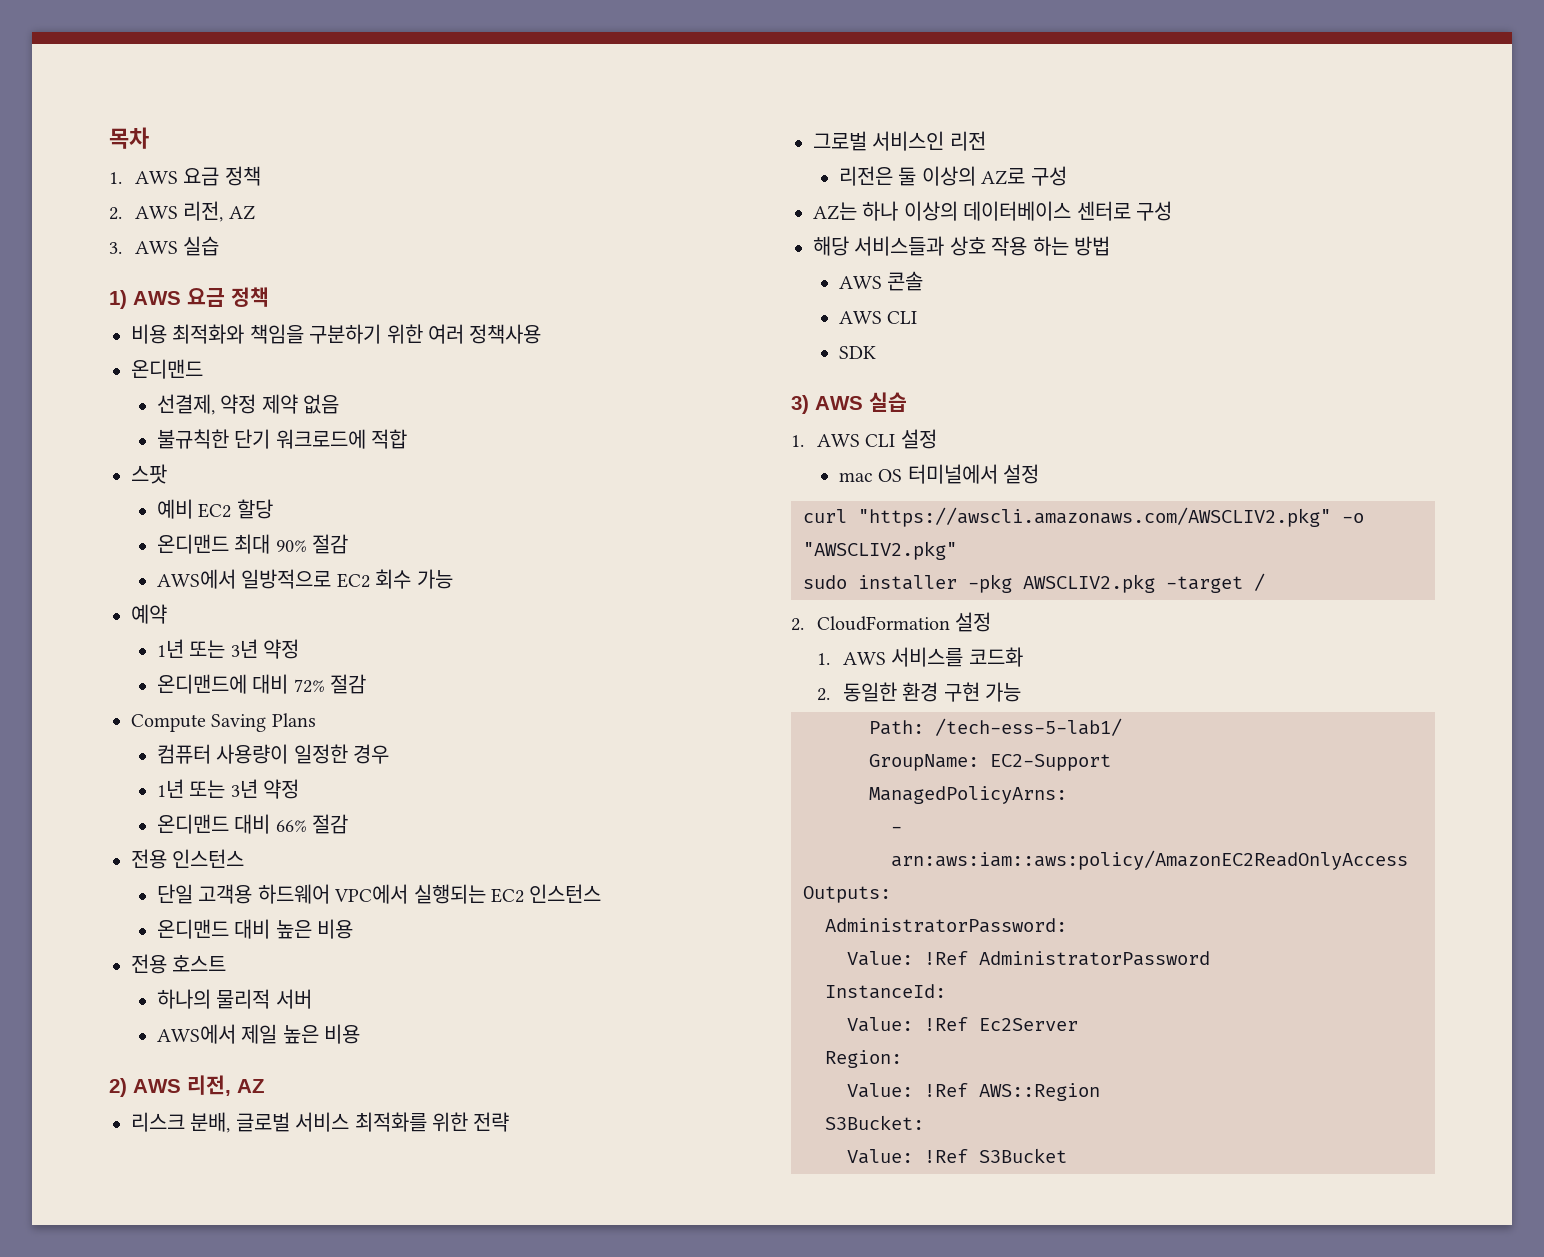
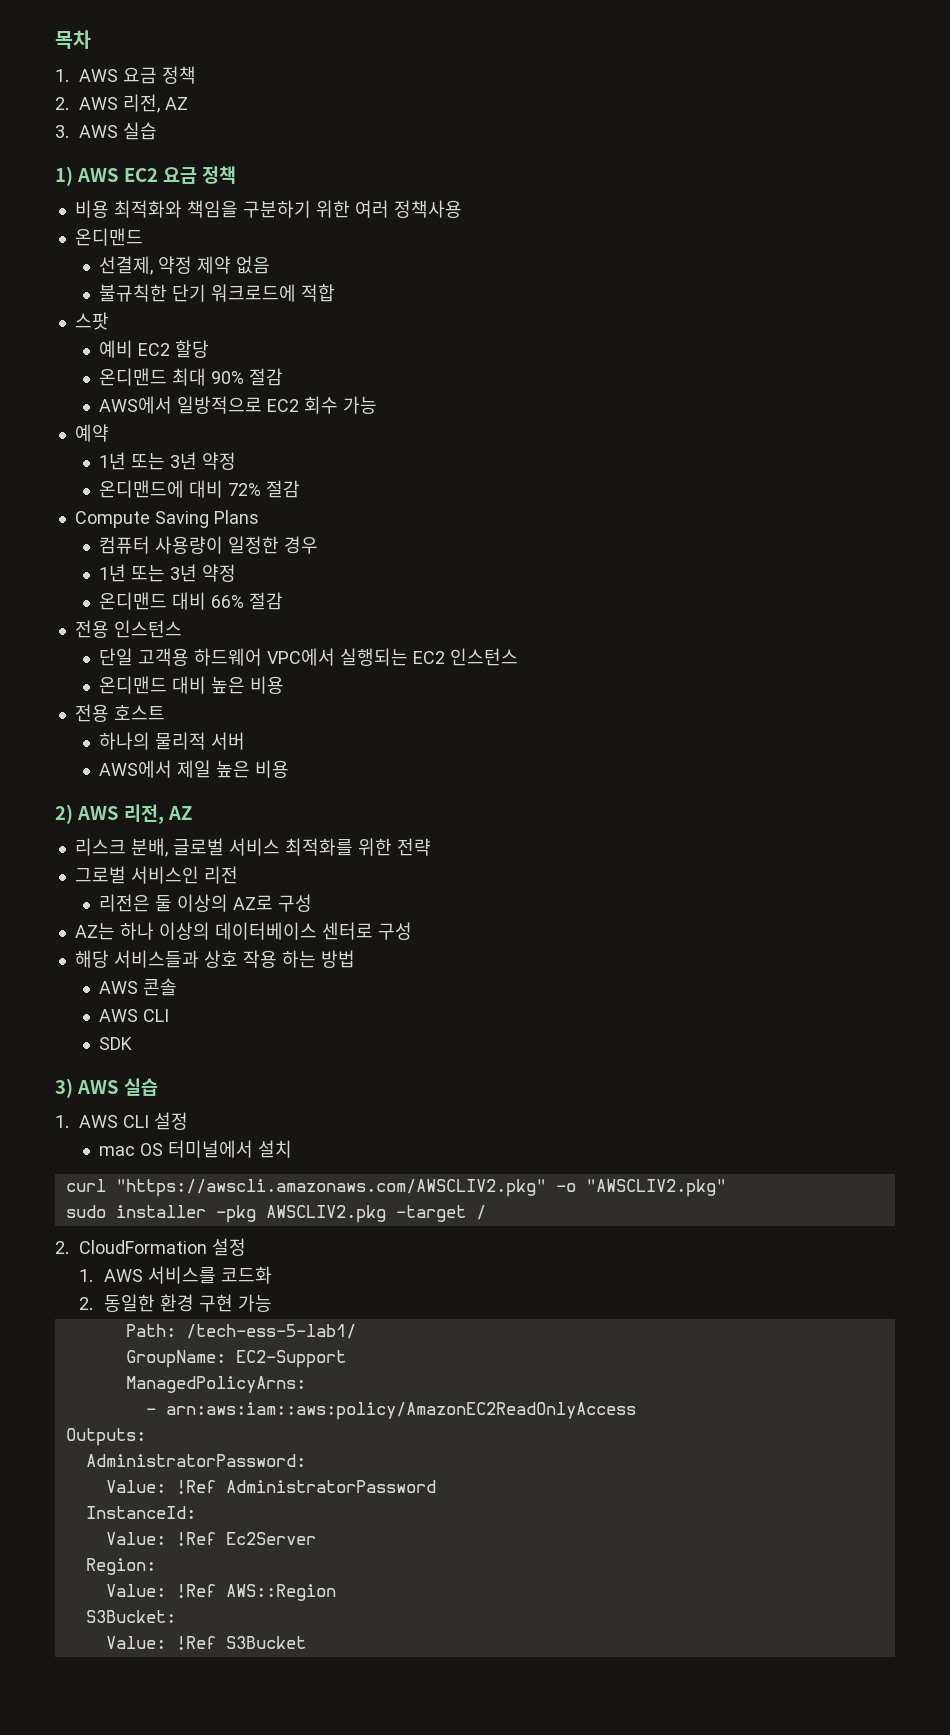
(181, 298) none -> [123,168,158,182] EC2
[1003,464,1040,484] 설정 -> [258,1140,293,1158] 설치

